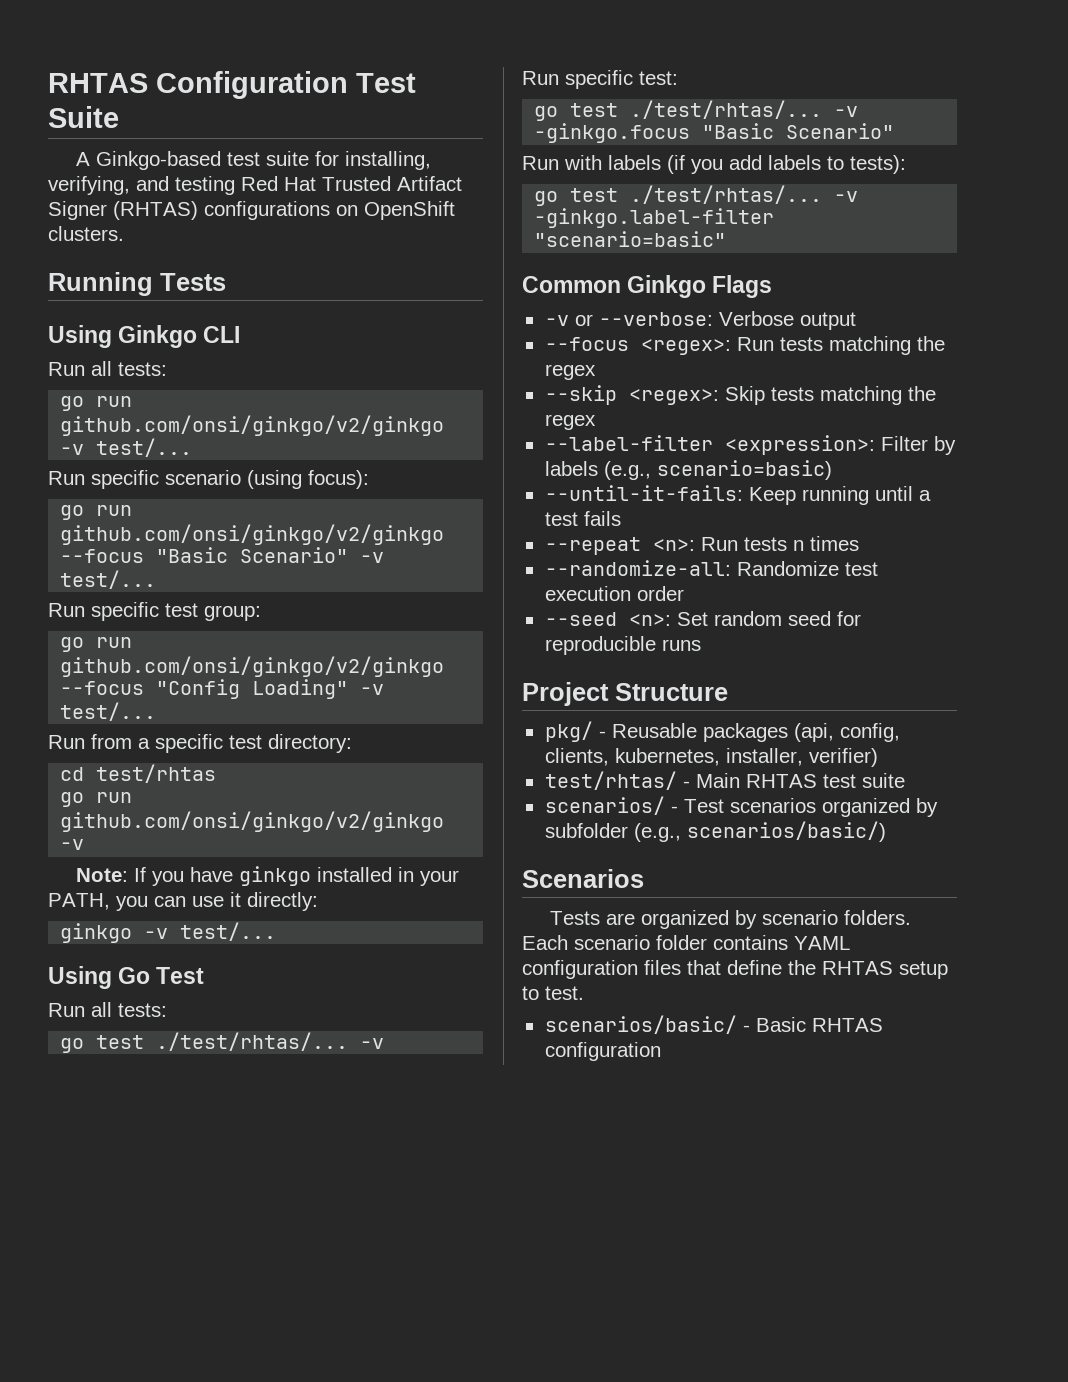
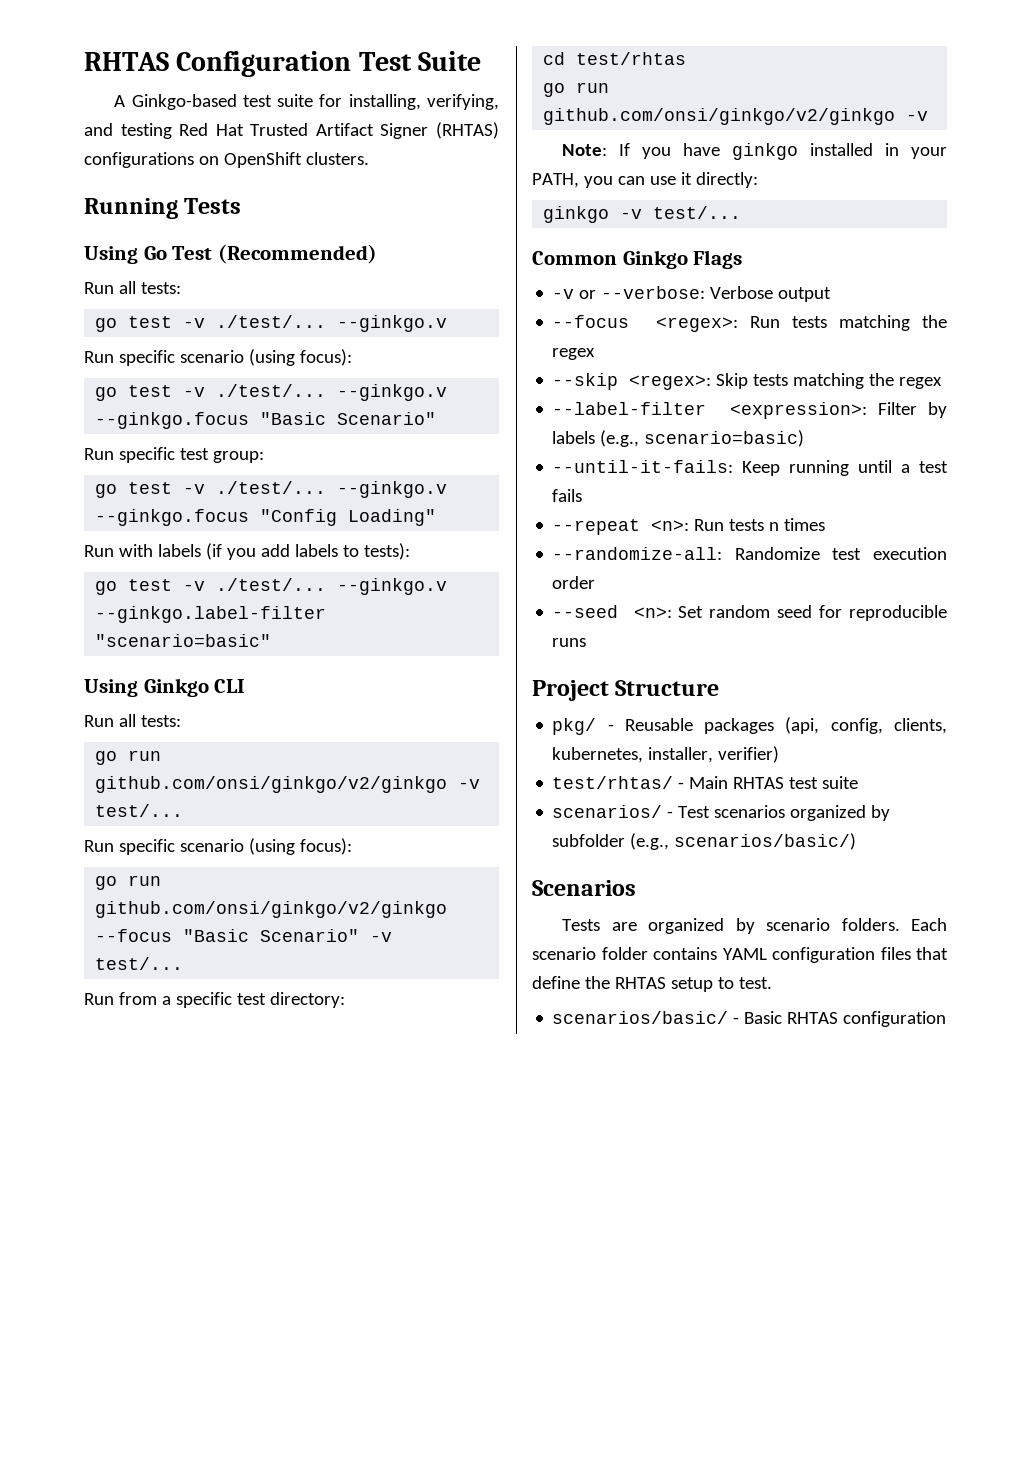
(226, 282) none -> [84,244,377,264] [84,281,181,294] [95,315,448,332] [84,349,352,366] [95,384,448,401] [95,412,437,429] [84,447,264,463] [95,481,448,498] [95,509,437,526] [84,543,410,560] [95,578,448,595] [95,606,327,623] [95,634,272,647] // Using Go Test (Recommended) // Run all tests: // go test -v ./test/... --ginkgo.v // Run specific scenario (using focus): // go test -v ./test/... --ginkgo.v --ginkgo.focus "Basic Scenario" // Run specific test group: // go test -v ./test/... --ginkgo.v --ginkgo.focus "Config Loading" // Run with labels (if you add labels to tests): // go test -v ./test/... --ginkgo.v --ginkgo.label-filter "scenario=basic"
[48,602,261,621] [60,637,133,652] [60,656,445,677] [60,679,385,699] [60,702,157,721] // Run specific test group: // go run github.com/onsi/ginkgo/v2/ginkgo --focus "Config Loading" -v test/... -> (184, 963) none
[48,966,205,989] [48,1002,167,1017] [60,1032,385,1053] [522,70,678,89] [534,100,859,121] [534,123,895,143] [522,155,906,174] [534,185,859,206] [534,208,775,228] [534,231,727,247] // Using Go Test // Run all tests: // go test ./test/rhtas/... -v // Run specific test: // go test ./test/rhtas/... -v -ginkgo.focus "Basic Scenario" // Run with labels (if you add labels to tests): // go test ./test/rhtas/... -v -ginkgo.label-filter "scenario=basic" -> (742, 212) none

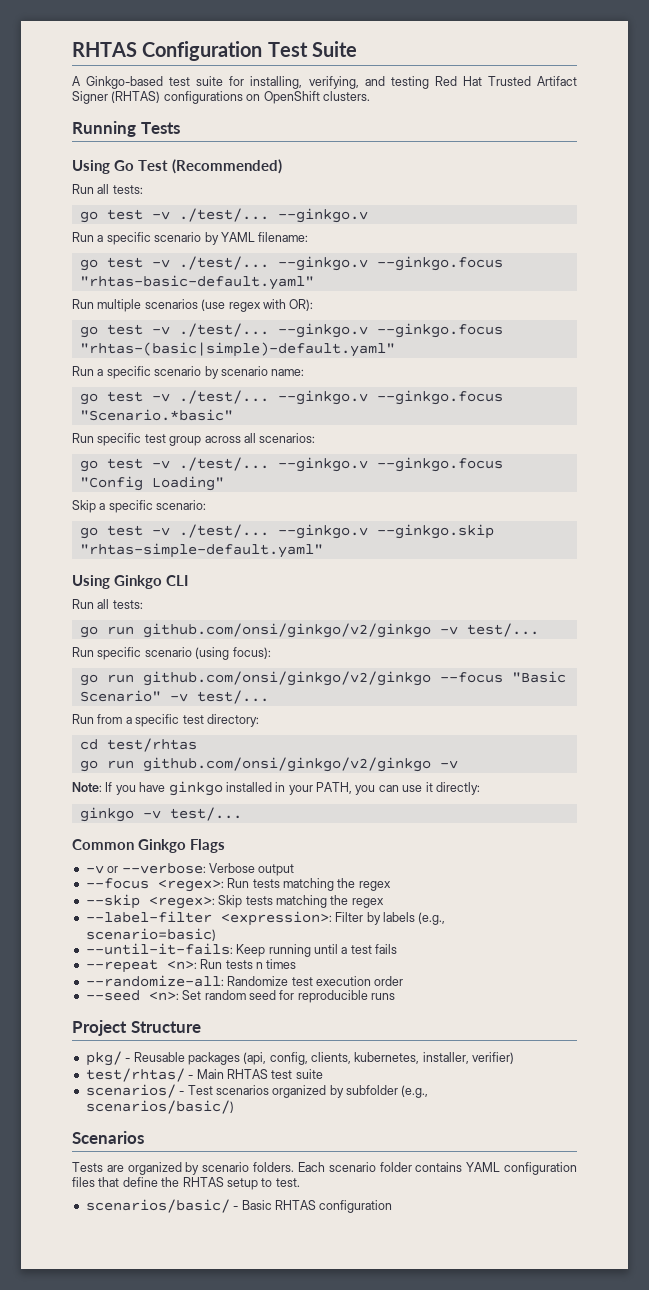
[118,349,352,366] [95,384,448,401] [95,412,437,429] specific scenario (using focus): // go test -v ./test/... --ginkgo.v --ginkgo.focus "Basic Scenario" -> [97,232,309,245] [79,256,503,271] [79,275,314,290] [72,299,314,312] [79,323,503,338] [79,342,395,357] [72,366,305,379] [79,390,503,405] [79,409,233,421] a specific scenario by YAML filename: // go test -v ./test/... --ginkgo.v --ginkgo.focus "rhtas-basic-default.yaml" // Run multiple scenarios (use regex with OR): // go test -v ./test/... --ginkgo.v --ginkgo.focus "rhtas-(basic|simple)-default.yaml" // Run a specific scenario by scenario name: // go test -v ./test/... --ginkgo.v --ginkgo.focus "Scenario.*basic"
[212,451,264,463] group: -> [169,433,316,446] group across all scenarios:
[84,543,410,560] [95,578,448,595] [95,606,327,623] [95,634,272,647] Run with labels (if you add labels to tests): // go test -v ./test/... --ginkgo.v --ginkgo.label-filter "scenario=basic" -> [72,500,207,513] [79,524,494,539] [79,543,323,558] Skip a specific scenario: // go test -v ./test/... --ginkgo.v --ginkgo.skip "rhtas-simple-default.yaml"

